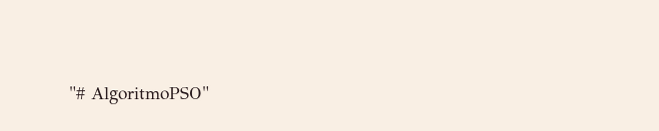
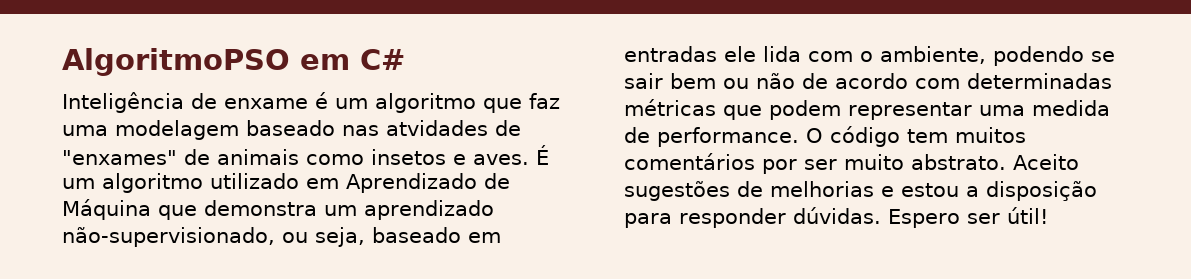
[69,86,210,105] "# AlgoritmoPSO" -> [62,48,405,76] [62,92,560,113] [62,120,521,140] [62,145,549,165] [62,173,510,193] [62,199,494,220] [62,227,501,247] [624,46,1115,66] [624,73,1112,89] [624,99,1110,120] [624,126,1026,147] [624,153,1079,174] [624,181,1097,201] [624,207,1048,228] AlgoritmoPSO em C# // Inteligência de enxame é um algoritmo que faz uma modelagem baseado nas atvidades de "enxames" de animais como insetos e aves. É um algoritmo utilizado em Aprendizado de Máquina que demonstra um aprendizado não-supervisionado, ou seja, baseado em entradas ele lida com o ambiente, podendo se sair bem ou não de acordo com determinadas métricas que podem representar uma medida de performance. O código tem muitos comentários por ser muito abstrato. Aceito sugestões de melhorias e estou a disposição para responder dúvidas. Espero ser útil!

